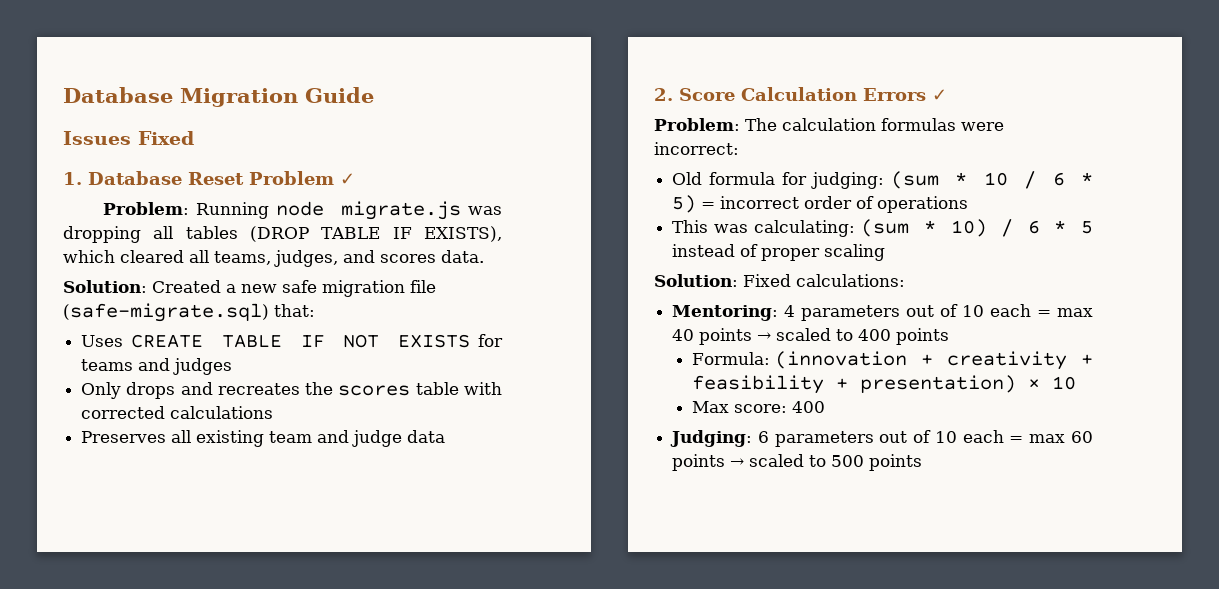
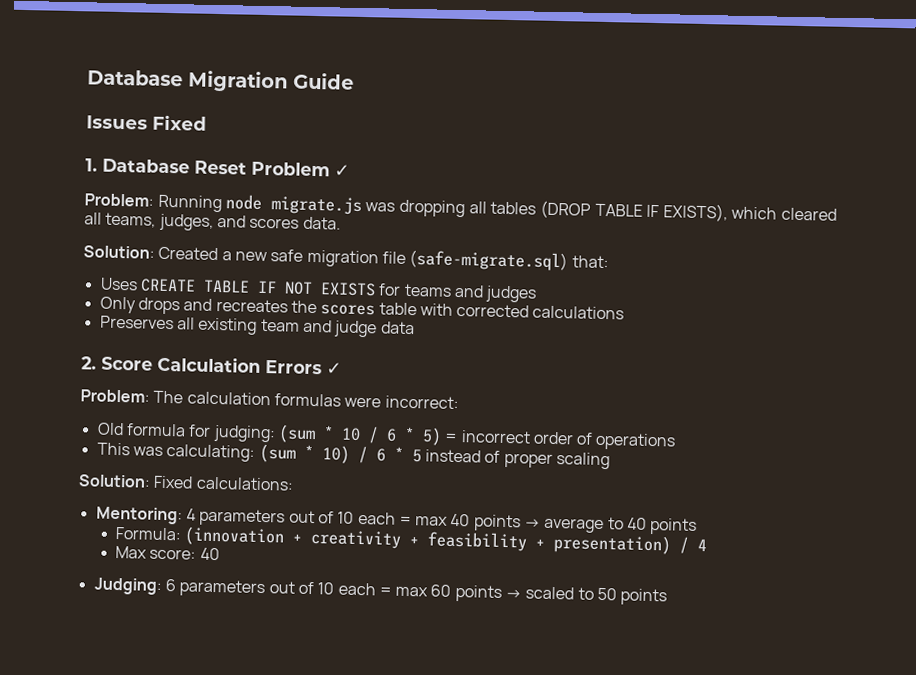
[776,328,892,341] scaled to 400 -> [544,517,648,534] average to 40
[1027,376,1076,390] × 10 -> [679,536,708,554] / 4
[791,401,825,413] 400 -> [199,547,220,561] 40
[831,455,865,467] 500 -> [597,587,618,601] 50

